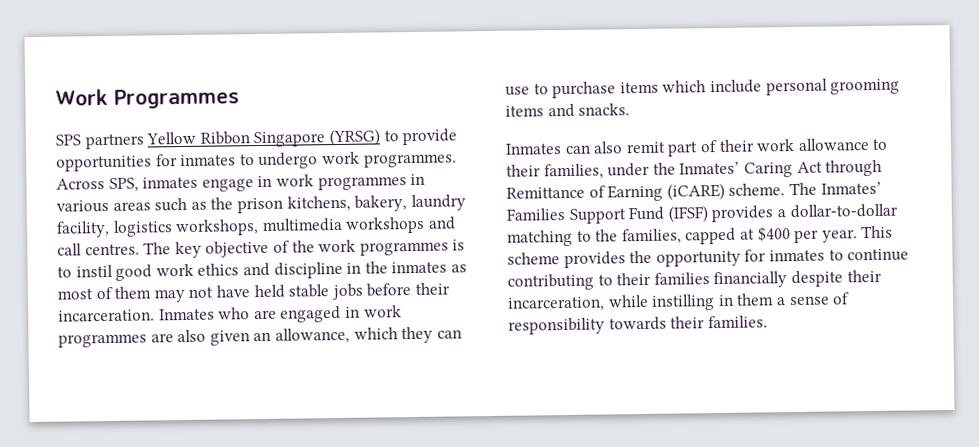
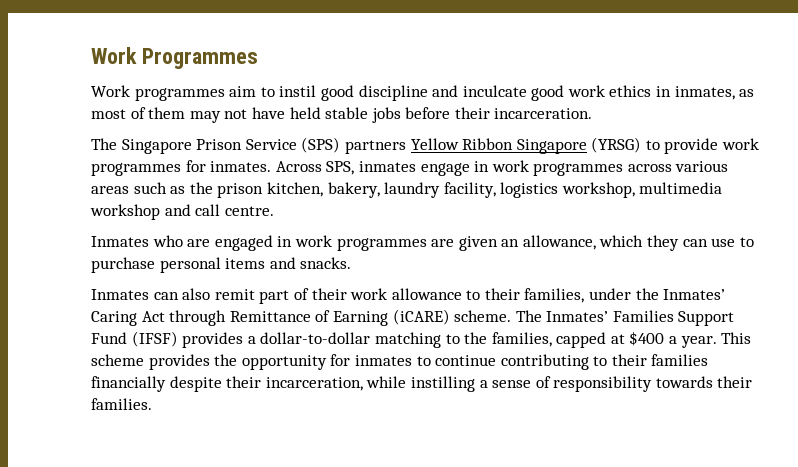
[55,128,458,150] [56,151,457,172] [56,173,426,192] [56,194,466,214] [56,216,456,238] [57,239,466,259] [57,261,448,281] SPS partners Yellow Ribbon Singapore (YRSG) to provide opportunities for inmates to undergo work programmes. Across SPS, inmates engage in work programmes in various areas such as the prison kitchens, bakery, laundry facility, logistics workshops, multimedia workshops and call centres. The key objective of the work programmes is to instil good work ethics and discipline in the inmates -> [91,85,735,101] Work programmes aim to instil good discipline and inculcate good work ethics in inmates,
(155, 315) none -> [91,137,760,154] [91,160,729,176] [91,182,723,198] [90,204,274,220] // The Singapore Prison Service (SPS) partners Yellow Ribbon Singapore (YRSG) to provide work programmes for inmates. Across SPS, inmates engage in work programmes across various areas such as the prison kitchen, bakery, laundry facility, logistics workshop, multimedia workshop and call centre. //
[177,329,207,343] also -> (455, 243) none
[619,78,901,96] items which include personal grooming -> [159,257,221,273] personal
[794,229,820,244] per -> [669,336,678,344] a
[717,293,775,307] in them -> (475, 384) none

